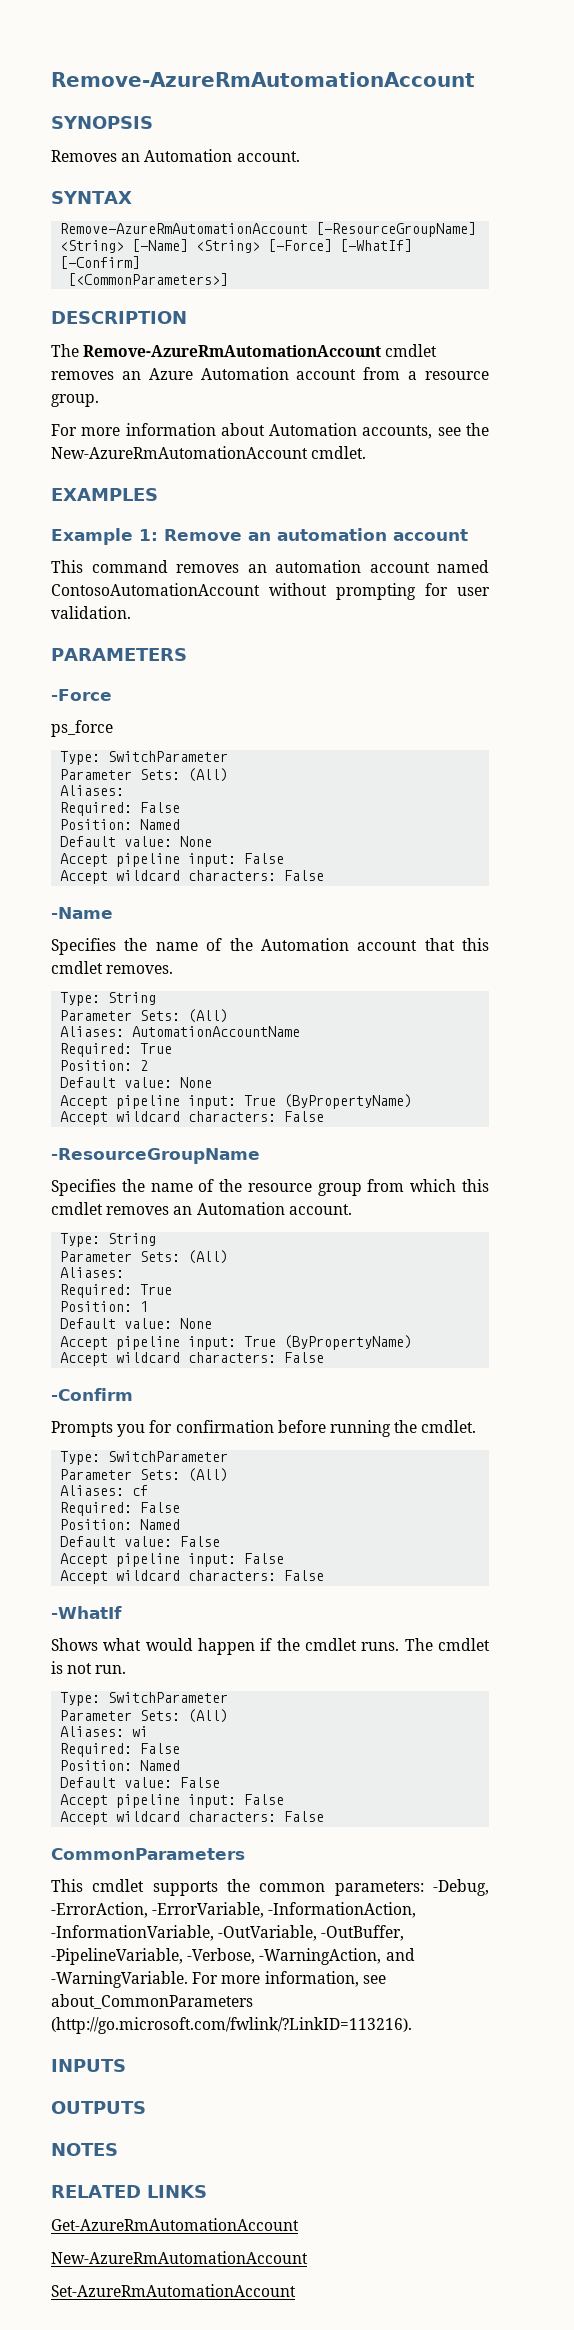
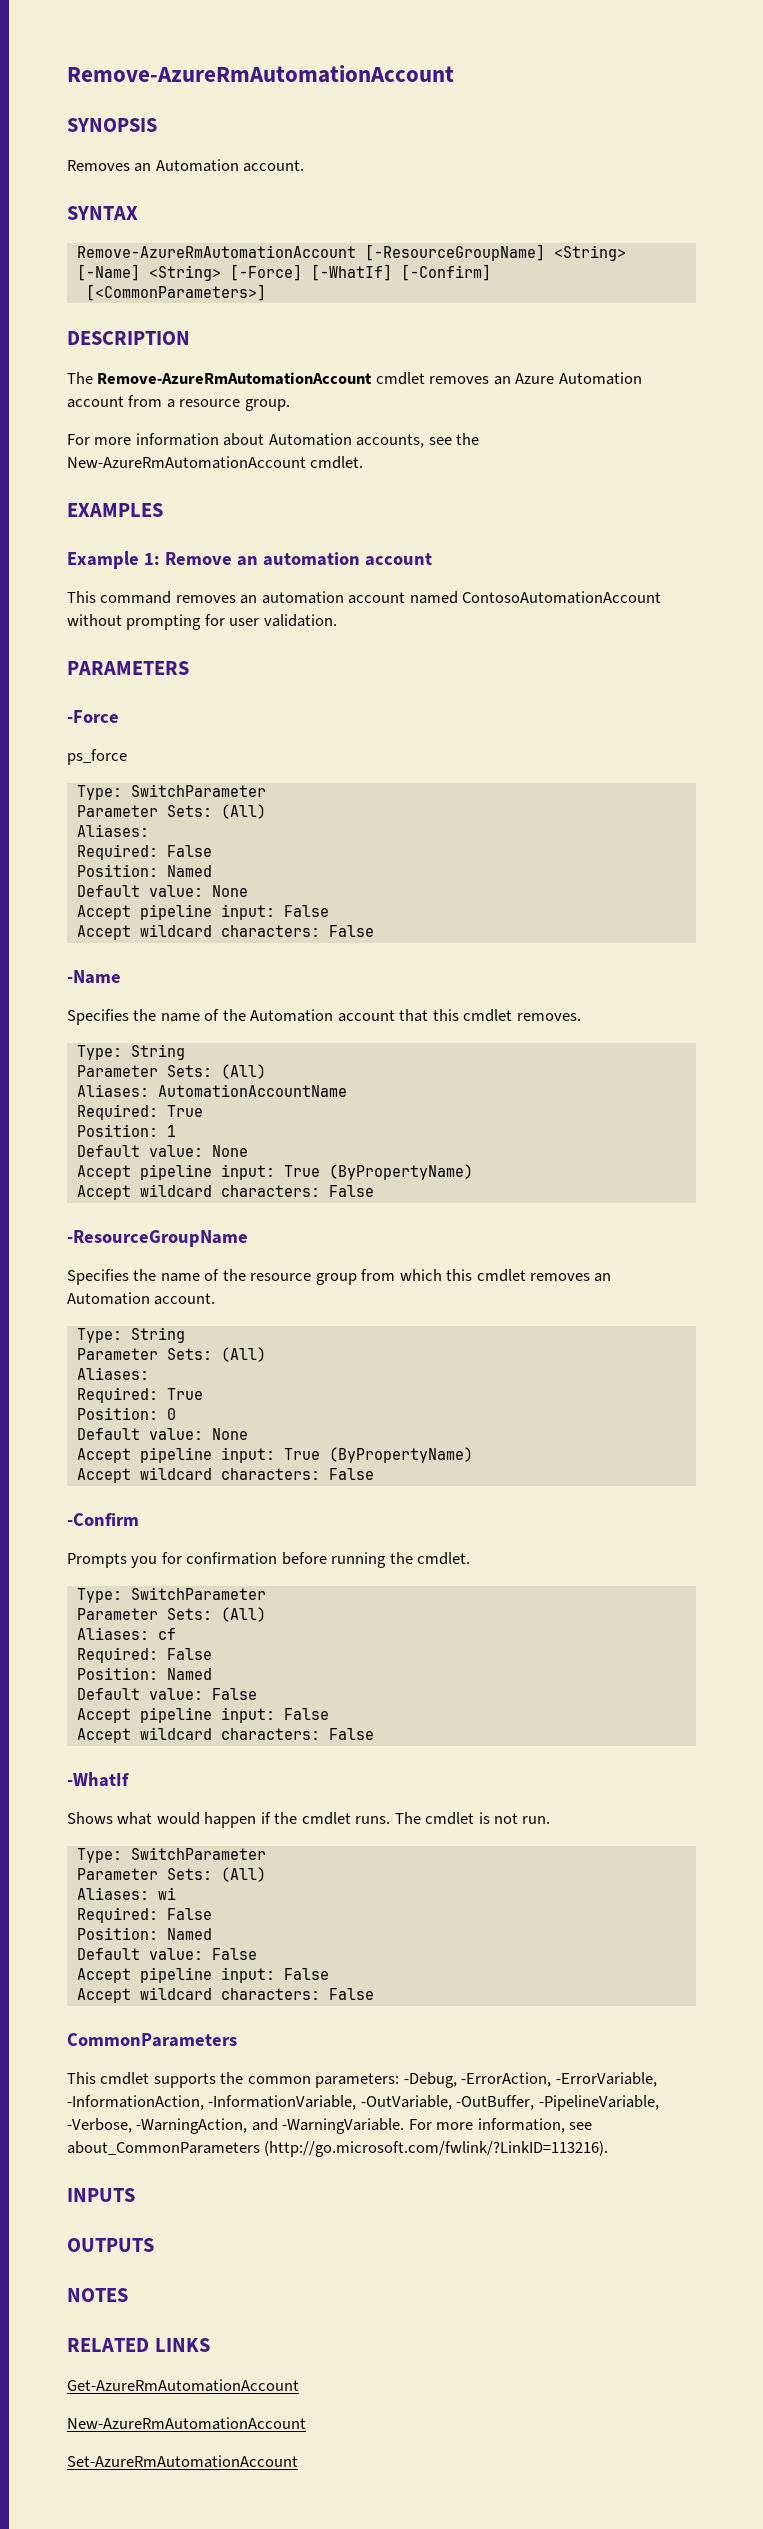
[140,1060,149,1071] 2 -> [166,1125,176,1137] 1
[140,1301,149,1312] 1 -> [166,1408,176,1420] 0

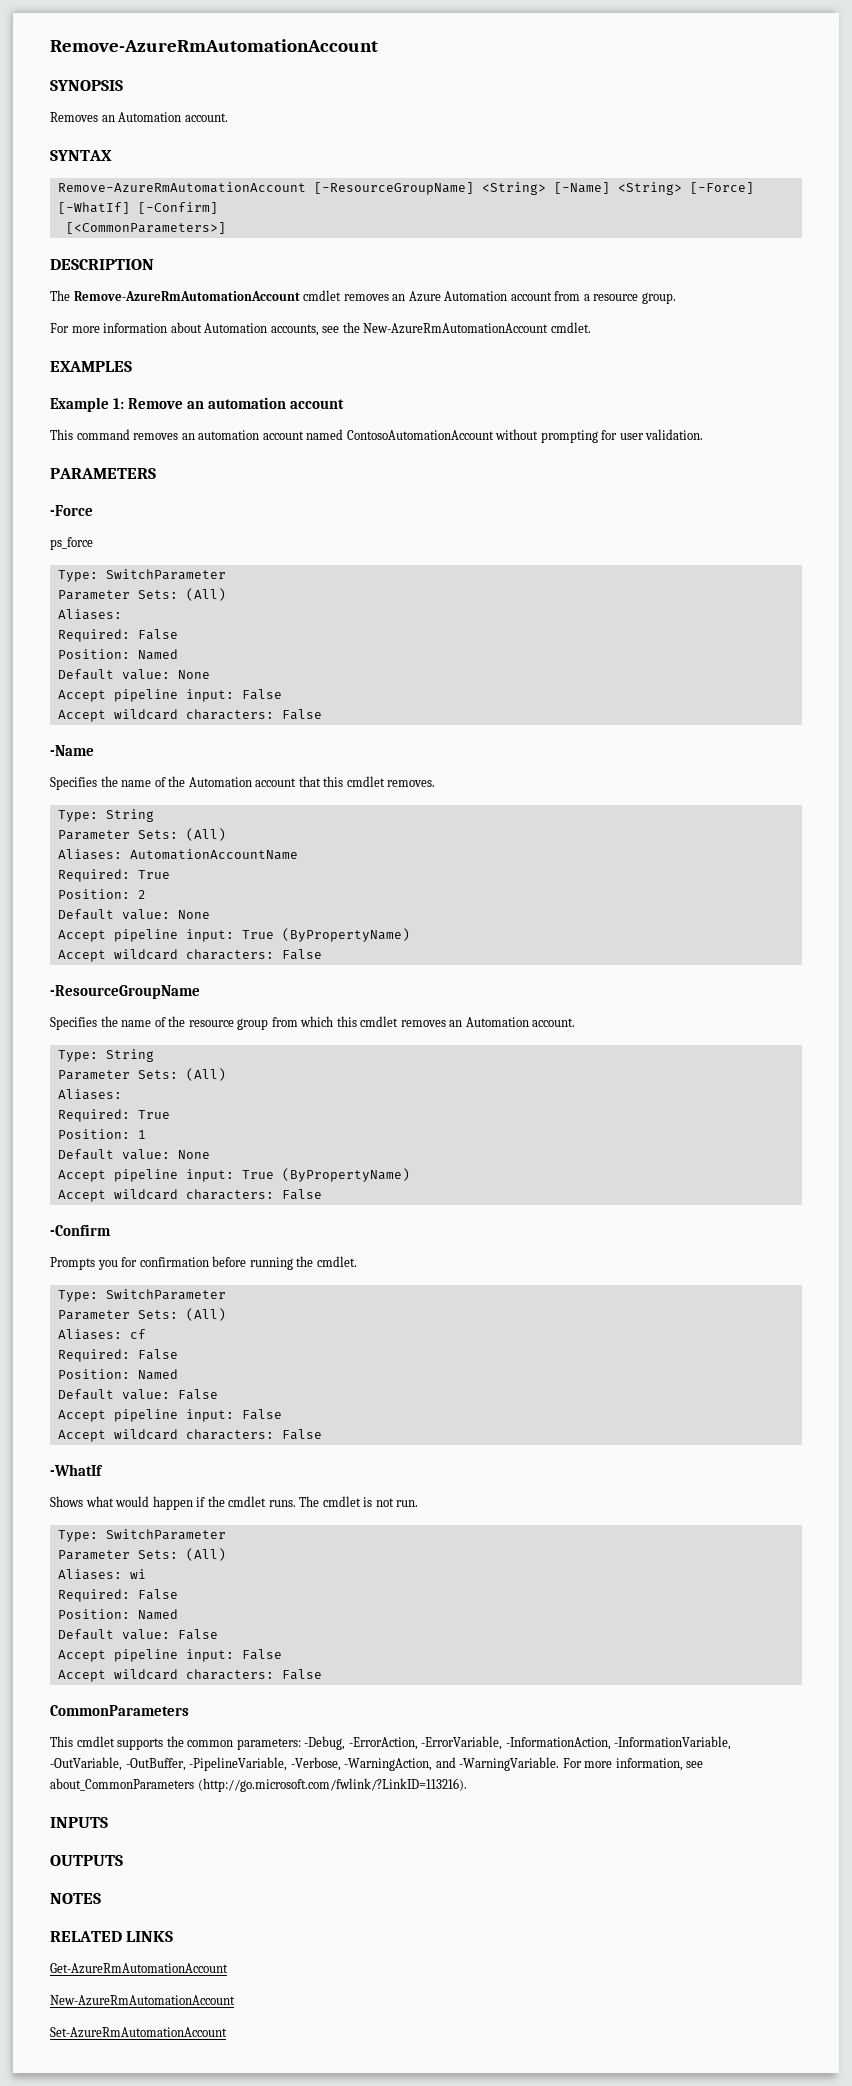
[166,1125,176,1137] 1 -> [137,890,146,899] 2
[166,1408,176,1420] 0 -> [137,1130,146,1139] 1

